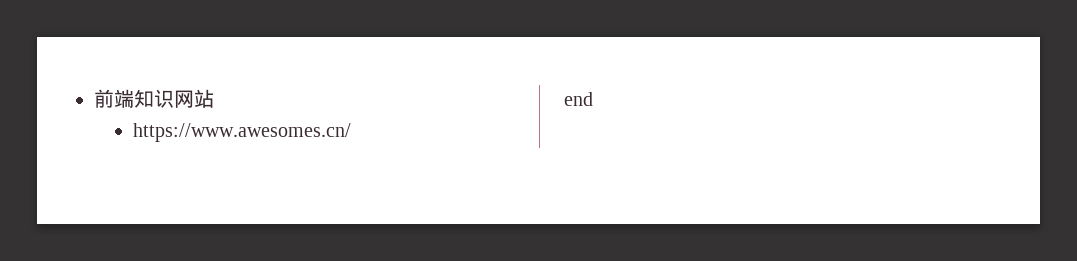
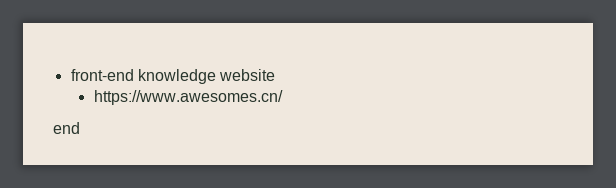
[94,89,214,108] 前端知识网站 -> [70,69,276,84] front-end knowledge website

